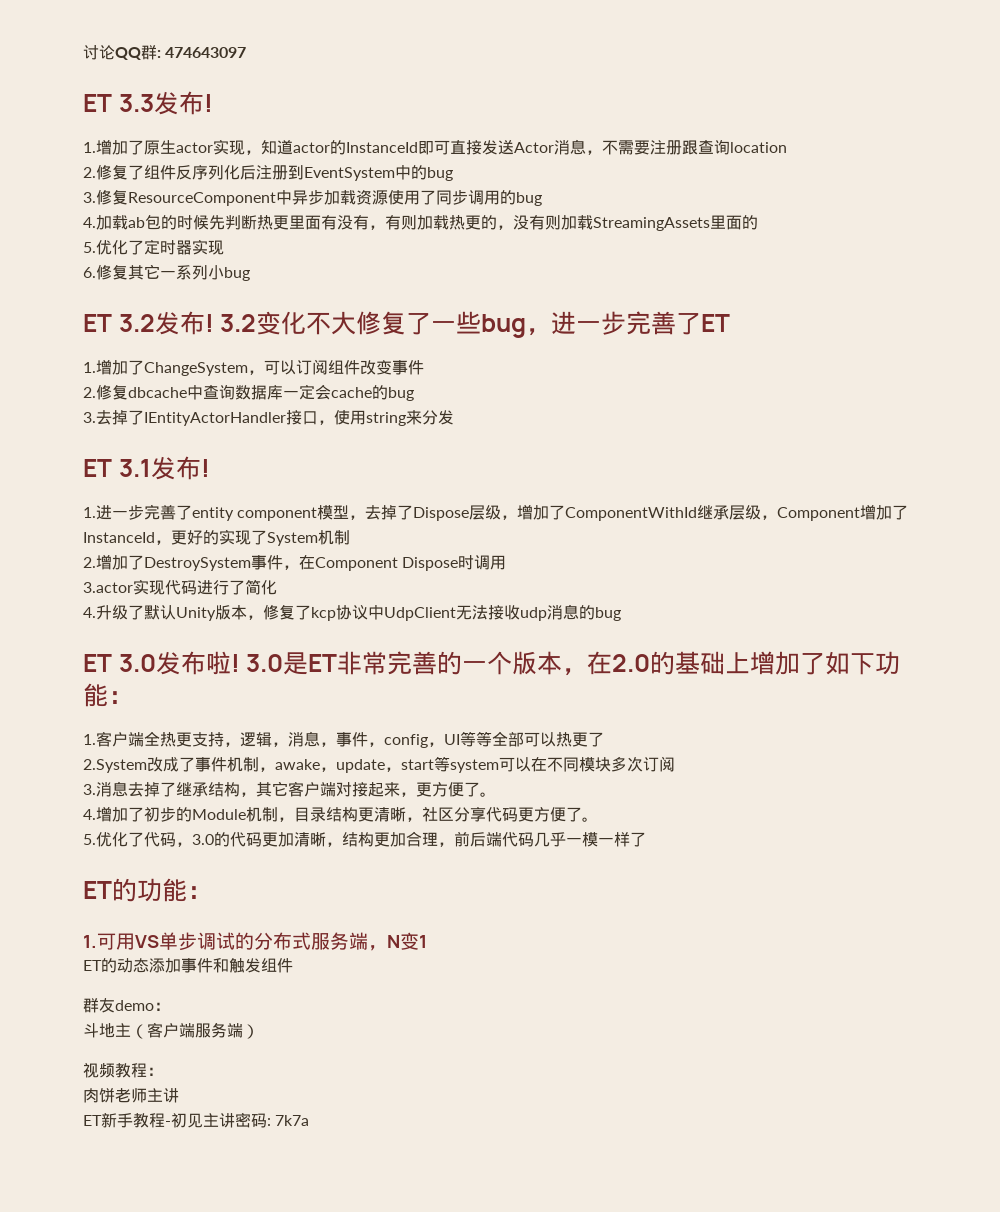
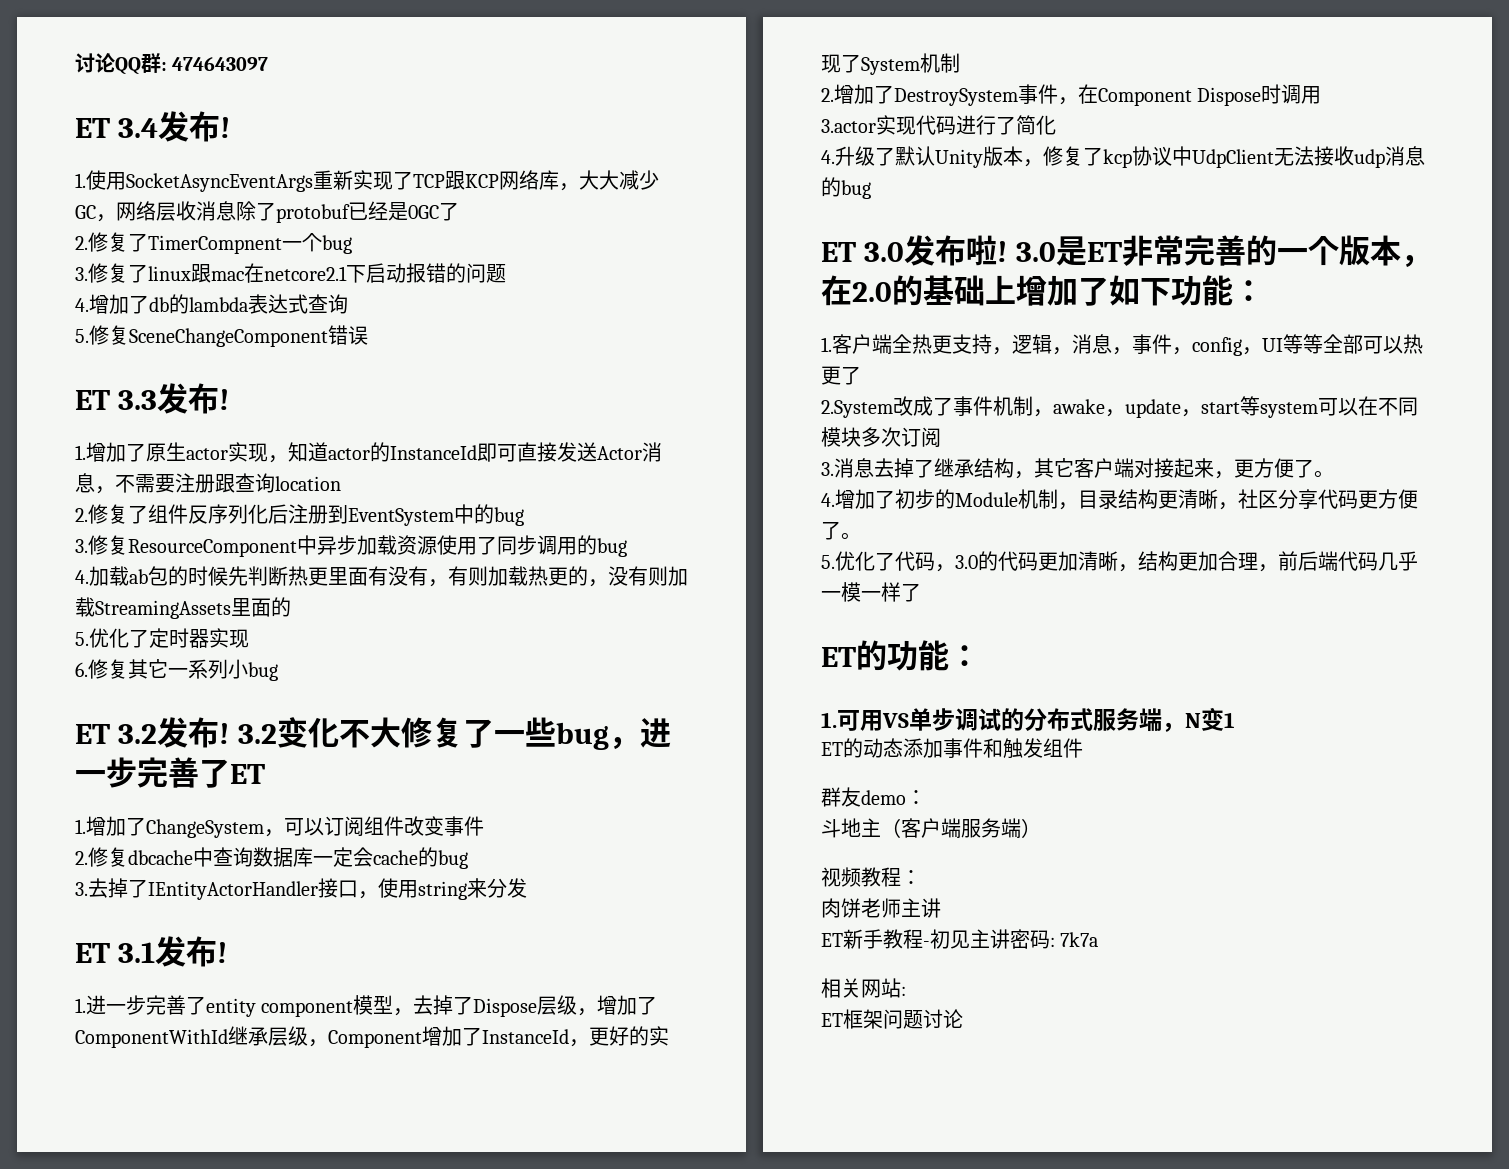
(247, 52) none -> [75,111,231,142] [75,170,659,192] [75,201,459,223] [75,232,352,254] [75,263,506,283] [75,294,348,314] [75,325,368,347] // ET 3.4发布! // 1.使用SocketAsyncEventArgs重新实现了TCP跟KCP网络库，大大减少GC，网络层收消息除了protobuf已经是0GC了 // 2.修复了TimerCompnent一个bug // 3.修复了linux跟mac在netcore2.1下启动报错的问题 // 4.增加了db的lambda表达式查询 // 5.修复SceneChangeComponent错误
(310, 1120) none -> [821,978,906,998] [821,1009,963,1029] // 相关网站: // ET框架问题讨论

